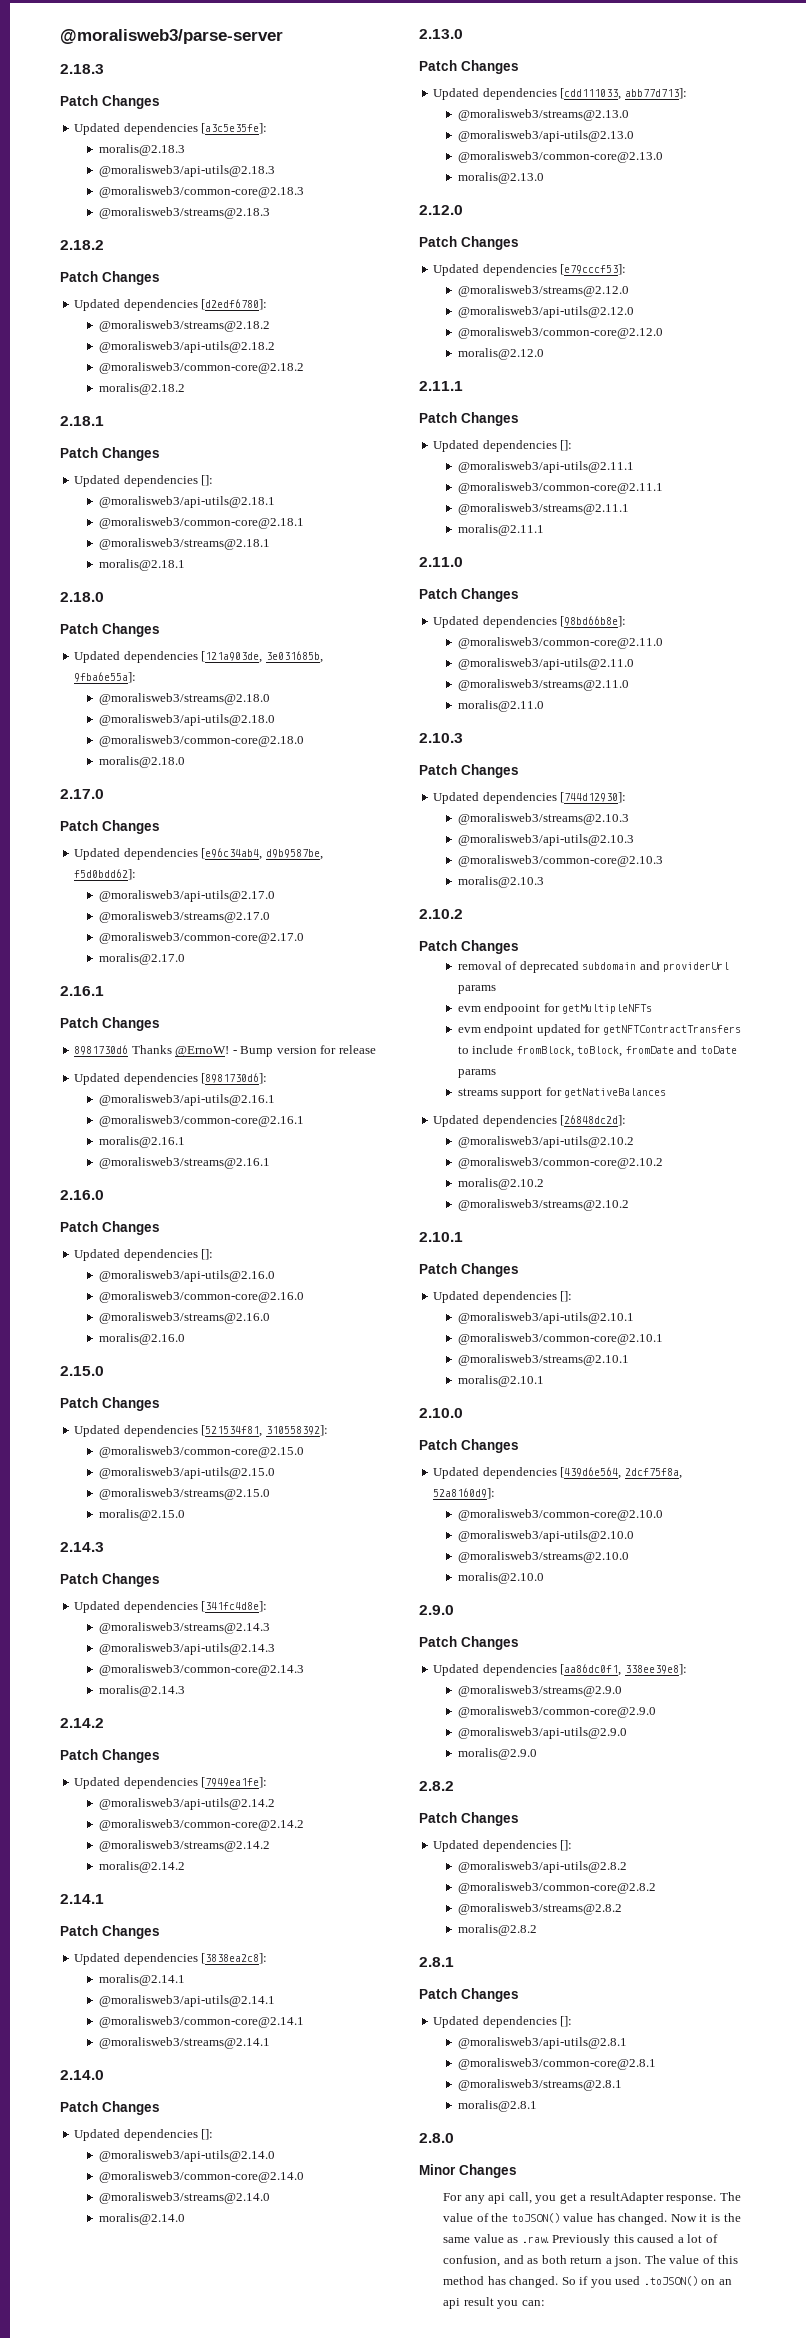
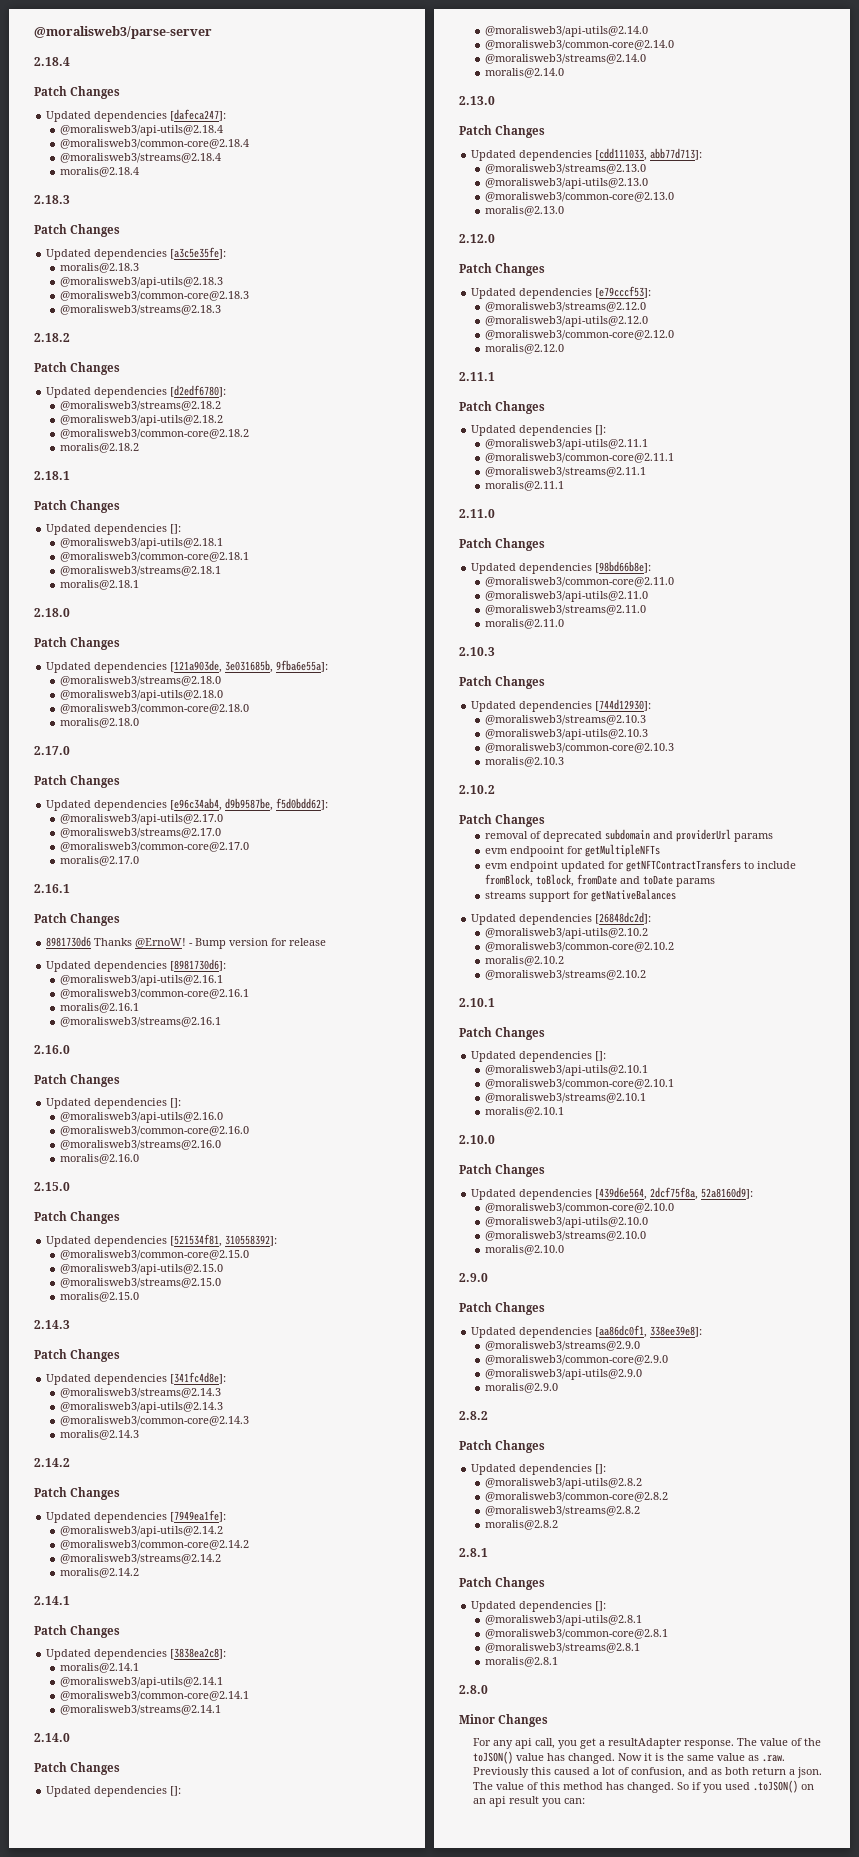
(283, 36) none -> [34,57,70,66] [34,86,121,99] [46,109,227,122] [59,125,223,136] [59,139,249,149] [59,153,221,163] [59,167,139,177] // 2.18.4 // Patch Changes // Updated dependencies [dafeca247]: // @moralisweb3/api-utils@2.18.4 // @moralisweb3/common-core@2.18.4 // @moralisweb3/streams@2.18.4 // moralis@2.18.4

